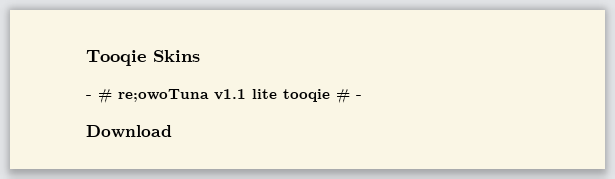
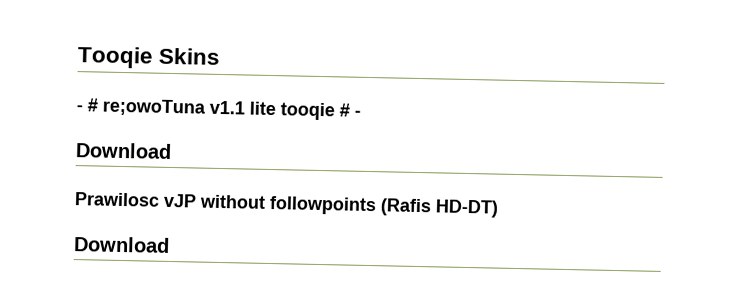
(172, 131) none -> [74,192,499,218] [73,236,170,253] // Prawilosc vJP without followpoints (Rafis HD-DT) // Download

